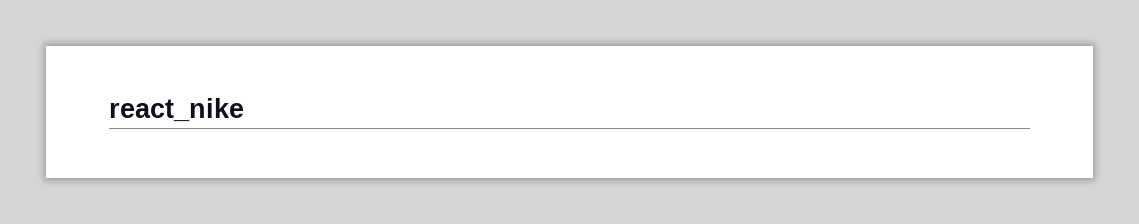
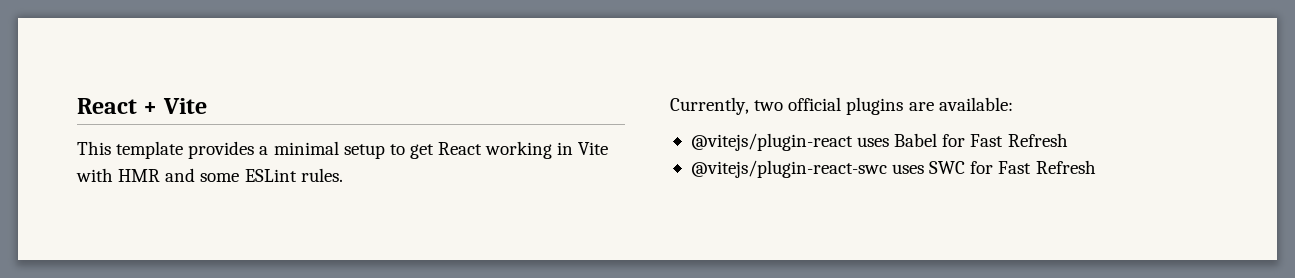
[109,98,244,122] react_nike -> [77,98,207,114] [77,141,609,159] [76,168,343,182] [670,97,1013,115] [690,133,1068,151] [690,160,1096,178] React + Vite // This template provides a minimal setup to get React working in Vite with HMR and some ESLint rules. // Currently, two official plugins are available: // @vitejs/plugin-react uses Babel for Fast Refresh // @vitejs/plugin-react-swc uses SWC for Fast Refresh

